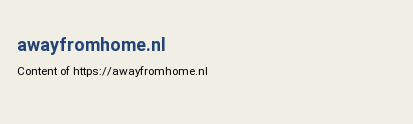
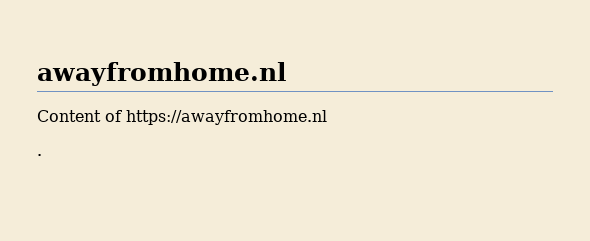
(209, 71) none -> [37,154,42,156] // .

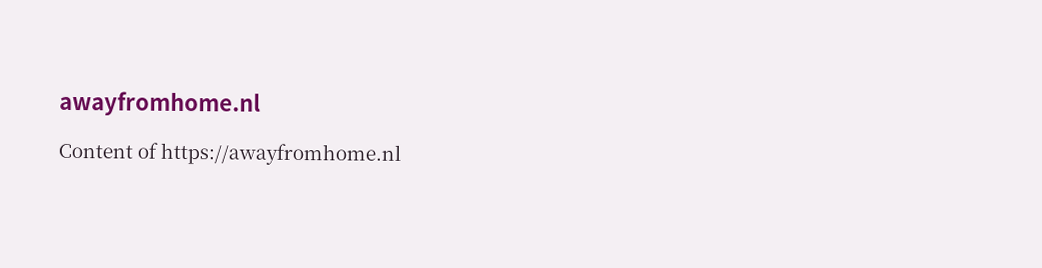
[37,154,42,156] // . -> (402, 154) none

